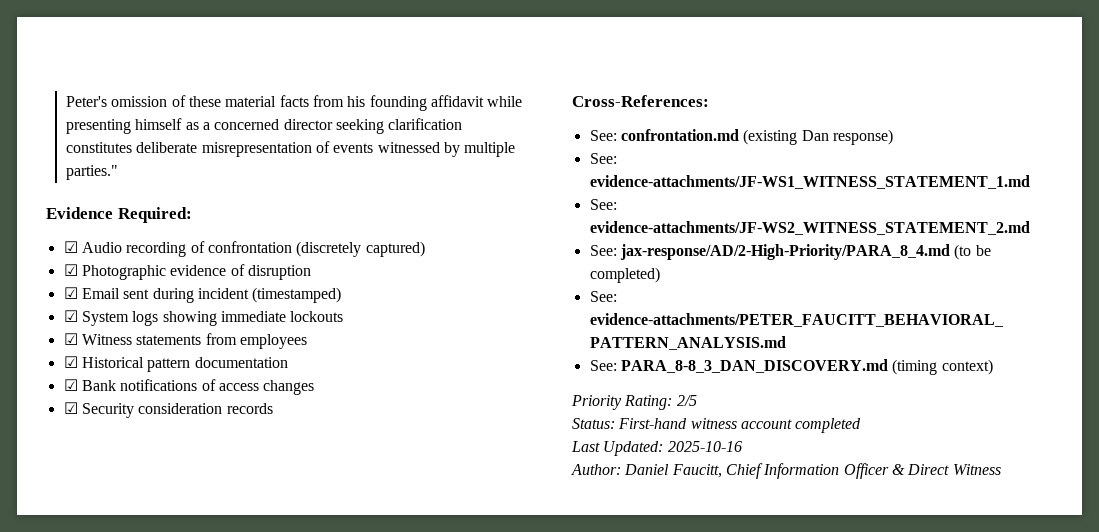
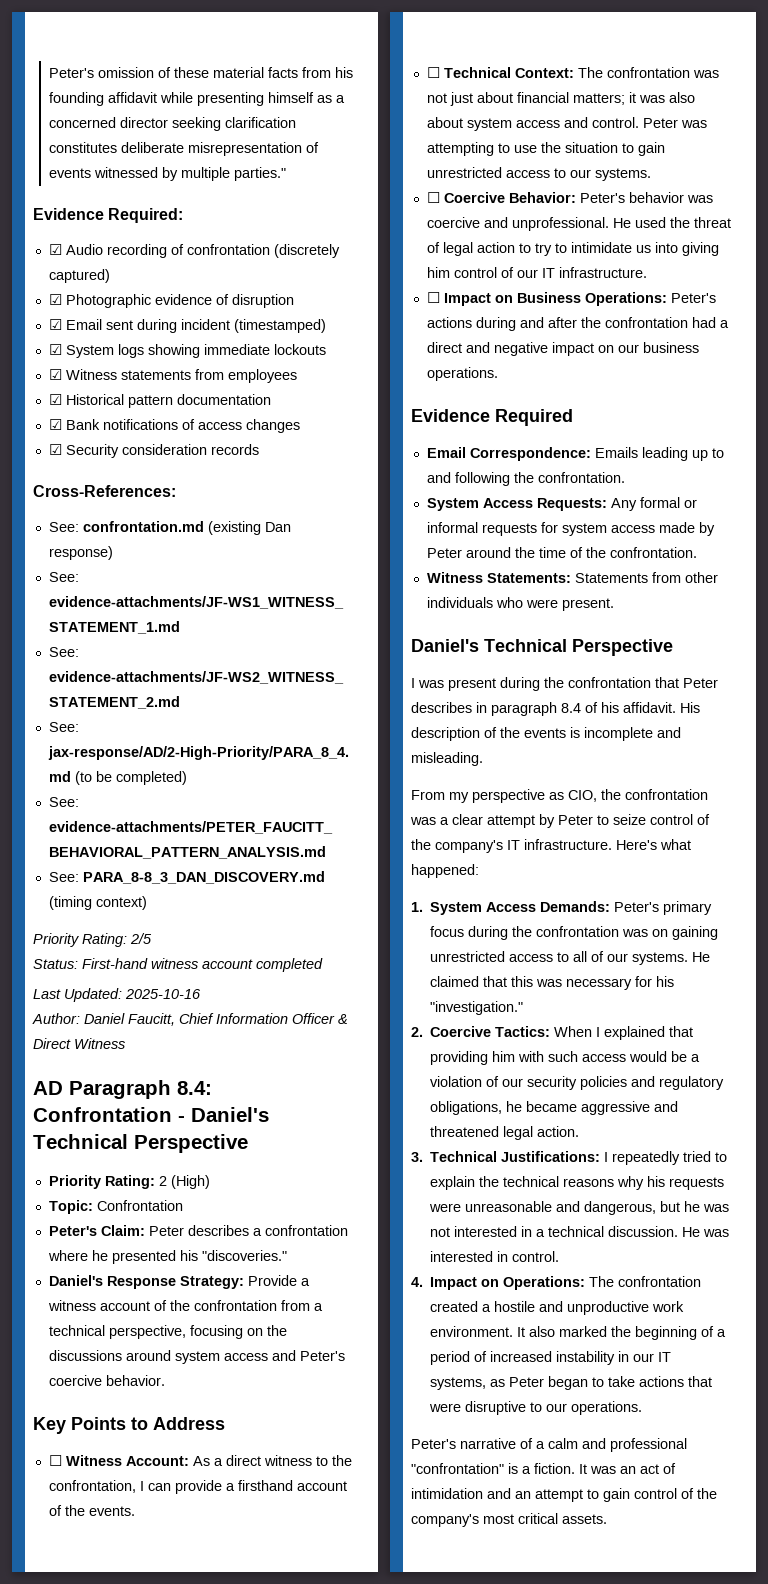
(1001, 469) none -> [33,1080,212,1099] [33,1107,269,1122] [33,1134,248,1153] [48,1175,210,1189] [48,1200,183,1214] [48,1225,348,1236] [47,1250,287,1264] [48,1275,310,1289] [47,1300,323,1311] [48,1325,287,1339] [48,1350,345,1364] [48,1375,165,1386] [33,1417,225,1434] [48,1455,352,1466] [48,1480,347,1494] [48,1505,135,1516] [426,67,719,78] [426,92,695,106] [426,117,707,131] [426,142,665,156] [426,167,651,181] [426,192,713,203] [426,217,731,231] [426,242,719,256] [426,267,647,278] [426,292,716,306] [426,317,729,331] [426,342,699,356] [426,367,498,381] [411,409,573,426] [426,447,724,461] [426,472,625,486] [426,497,697,511] [426,522,715,536] [426,547,697,558] [426,572,718,583] [426,597,614,611] [411,639,673,656] [411,677,718,691] [411,702,700,716] [411,727,681,741] [411,752,483,766] [411,789,708,803] [410,814,710,828] [411,839,691,853] [411,864,479,878] [411,901,713,915] [430,926,719,940] [430,951,711,965] [430,976,675,990] [430,1001,524,1015] [411,1026,694,1040] [430,1051,701,1065] [430,1076,725,1090] [430,1101,679,1115] [430,1126,580,1140] [411,1151,728,1165] [430,1176,725,1190] [429,1201,730,1215] [430,1226,730,1237] [430,1251,560,1262] [411,1276,702,1290] [430,1301,685,1315] [430,1326,727,1340] [430,1351,672,1365] [430,1376,713,1390] [429,1401,643,1415] [411,1438,687,1452] [411,1463,676,1474] [411,1488,717,1502] [411,1513,607,1527] // AD Paragraph 8.4: Confrontation - Daniel's Technical Perspective // Priority Rating: 2 (High) // Topic: Confrontation // Peter's Claim: Peter describes a confrontation where he presented his "discoveries." // Daniel's Response Strategy: Provide a witness account of the confrontation from a technical perspective, focusing on the discussions around system access and Peter's coercive behavior. // Key Points to Address // ☐ Witness Account: As a direct witness to the confrontation, I can provide a firsthand account of the events. // ☐ Technical Context: The confrontation was not just about financial matters; it was also about system access and control. Peter was attempting to use the situation to gain unrestricted access to our systems. // ☐ Coercive Behavior: Peter's behavior was coercive and unprofessional. He used the threat of legal action to try to intimidate us into giving him control of our IT infrastructure. // ☐ Impact on Business Operations: Peter's actions during and after the confrontation had a direct and negative impact on our business operations. // Evidence Required // Email Correspondence: Emails leading up to and following the confrontation. // System Access Requests: Any formal or informal requests for system access made by Peter around the time of the confrontation. // Witness Statements: Statements from other individuals who were present. // Daniel's Technical Perspective // I was present during the confrontation that Peter describes in paragraph 8.4 of his affidavit. His description of the events is incomplete and misleading. // From my perspective as CIO, the confrontation was a clear attempt by Peter to seize control of the company's IT infrastructure. Here's what happened: // 1. System Access Demands: Peter's primary focus during the confrontation was on gaining unrestricted access to all of our systems. He claimed that this was necessary for his "investigation." // 2. Coercive Tactics: When I explained that providing him with such access would be a violation of our security policies and regulatory obligations, he became aggressive and threatened legal action. // 3. Technical Justifications: I repeatedly tried to explain the technical reasons why his requests were unreasonable and dangerous, but he was not interested in a technical discussion. He was interested in control. // 4. Impact on Operations: The confrontation created a hostile and unproductive work environment. It also marked the beginning of a period of increased instability in our IT systems, as Peter began to take actions that were disruptive to our operations. // Peter's narrative of a calm and professional "confrontation" is a fiction. It was an act of intimidation and an attempt to gain control of the company's most critical assets.

